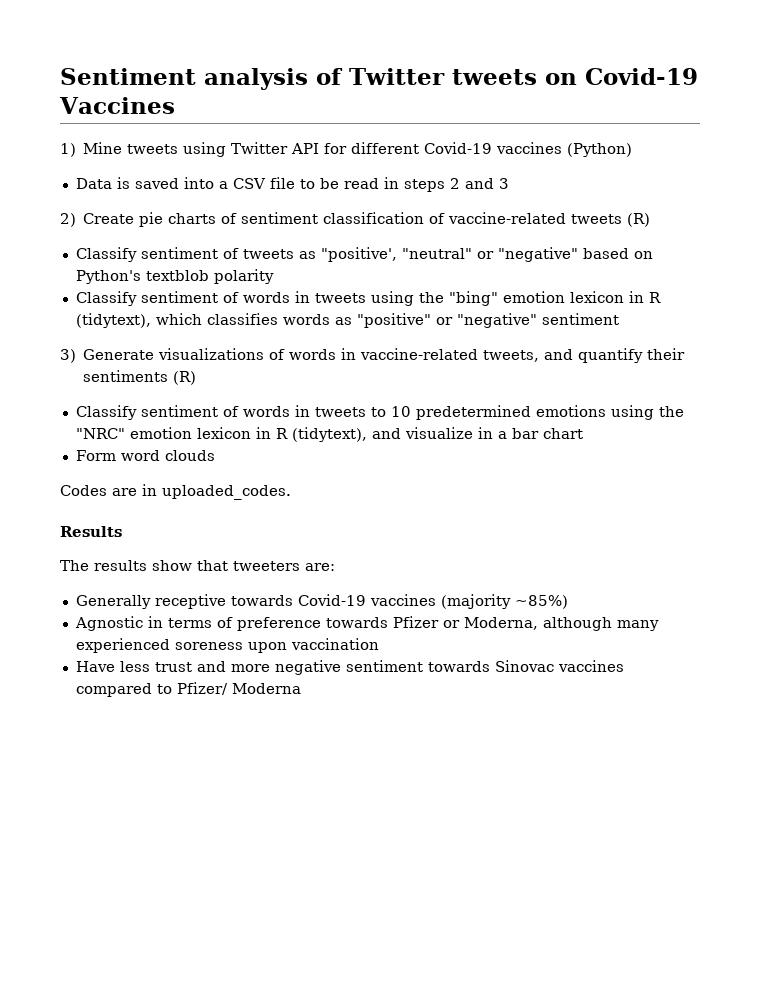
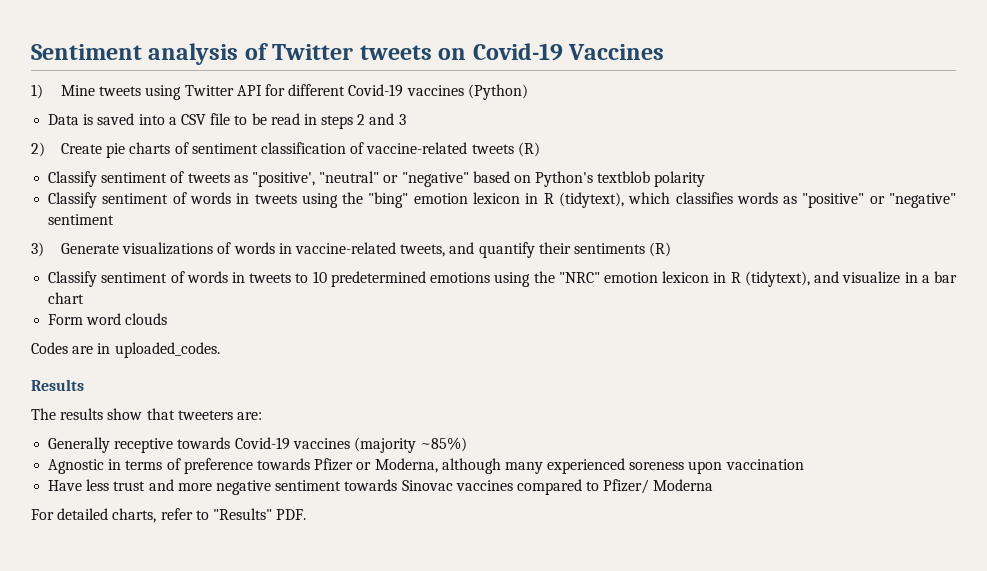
(301, 688) none -> [31,508,307,523] // For detailed charts, refer to "Results" PDF.

